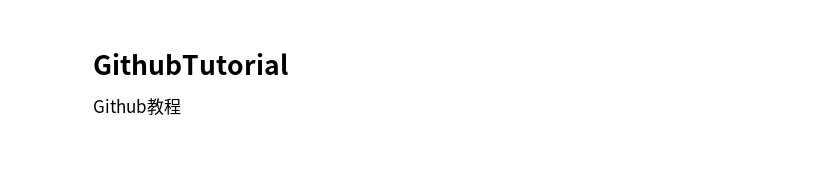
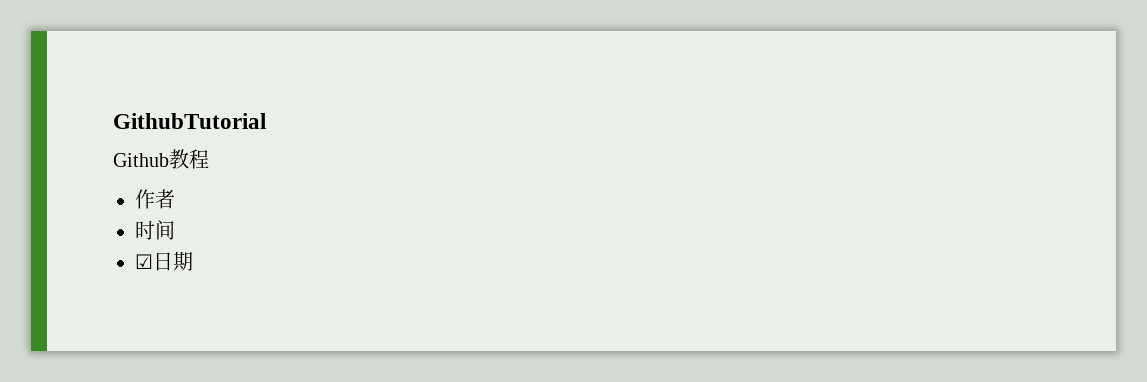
(181, 106) none -> [135,189,175,209] [135,220,175,240] [135,251,193,271] // 作者 // 时间 // ☑日期

